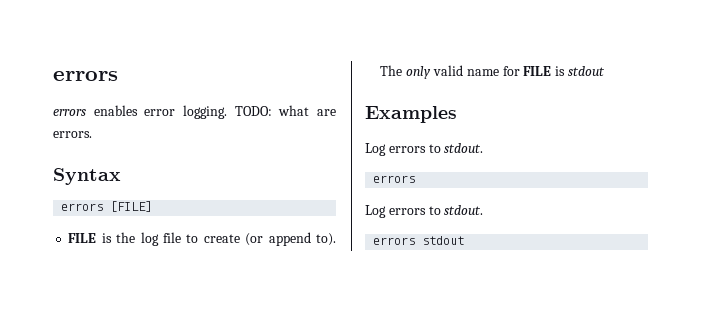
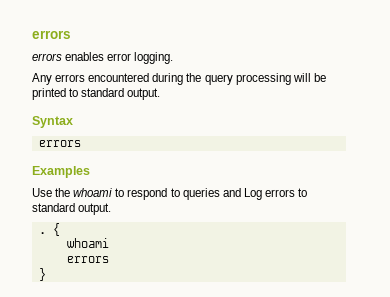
[234,105,336,116] [53,131,92,138] [53,168,121,185] [61,201,153,212] [68,232,336,246] [380,65,605,79] [365,106,457,123] [365,143,484,156] [373,175,416,183] [365,205,484,218] [373,236,465,245] TODO: what are errors. // Syntax // errors [FILE] // FILE is the log file to create (or append to). The only valid name for FILE is stdout // Examples // Log errors to stdout. // errors // Log errors to stdout. // errors stdout -> [32,73,326,85] [32,88,161,100] [32,116,73,128] [38,140,81,147] [32,166,90,178] [32,188,308,200] [32,203,112,215] [38,223,60,236] [66,238,109,248] [66,256,109,263] [38,268,46,281] // Any errors encountered during the query processing will be printed to standard output. // Syntax // errors // Examples // Use the whoami to respond to queries and Log errors to standard output. // . { // whoami // errors // }

